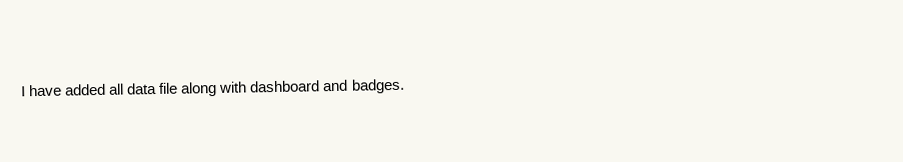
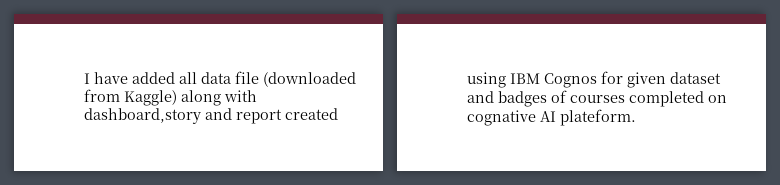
[180,78,405,97] along with dashboard and badges. -> [263,72,356,87] [84,89,257,106] [84,108,338,124] [467,71,721,88] [467,90,727,107] [467,109,636,126] (downloaded from Kaggle) along with dashboard,story and report created using IBM Cognos for given dataset and badges of courses completed on cognative AI plateform.

